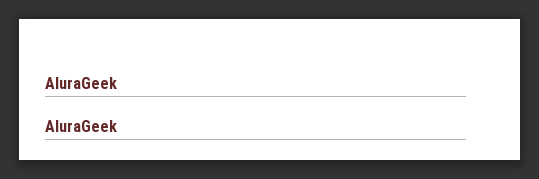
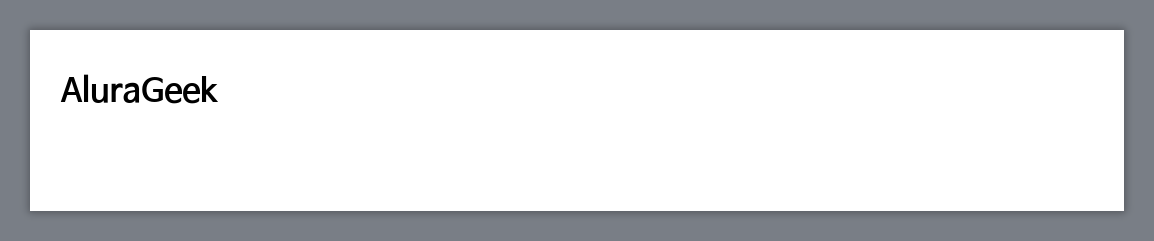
[45,77,117,89] [45,120,117,132] AluraGeek // AluraGeek -> [60,74,219,104] AluraGeek

